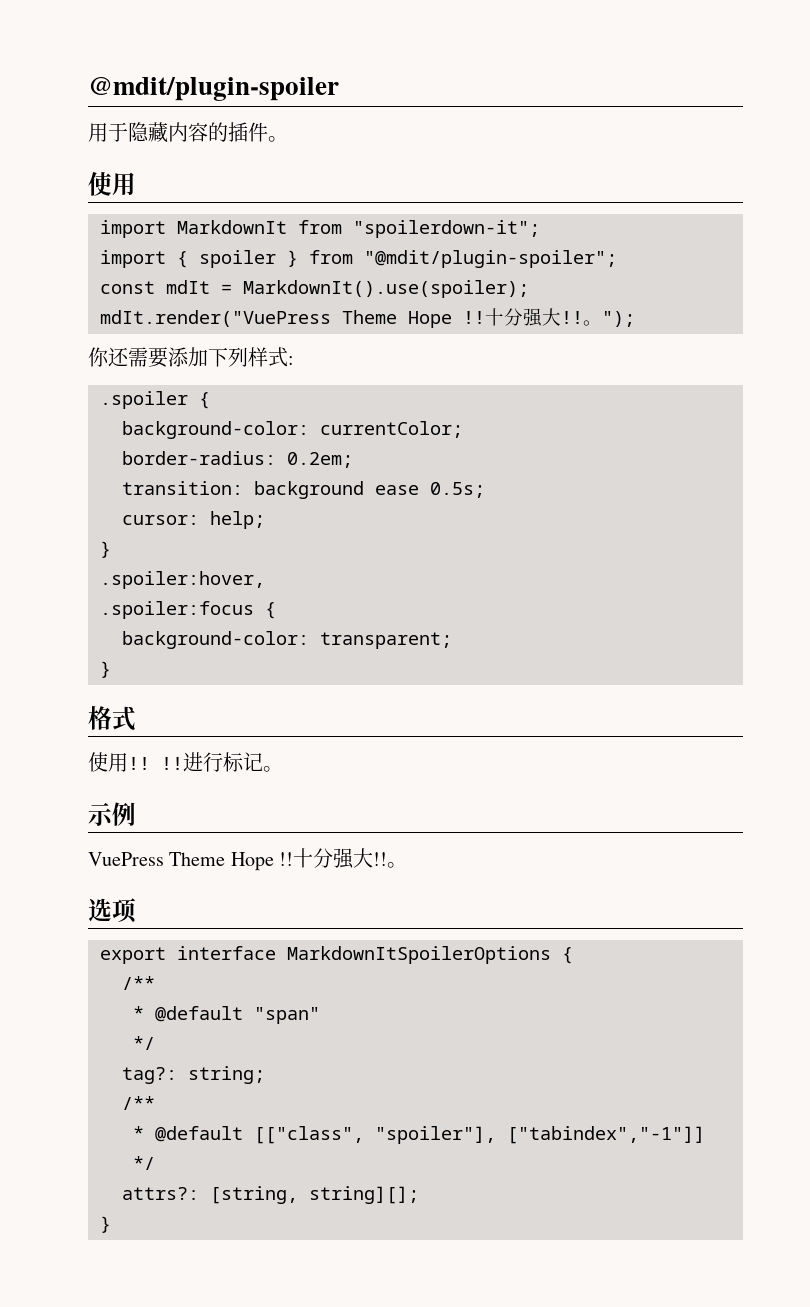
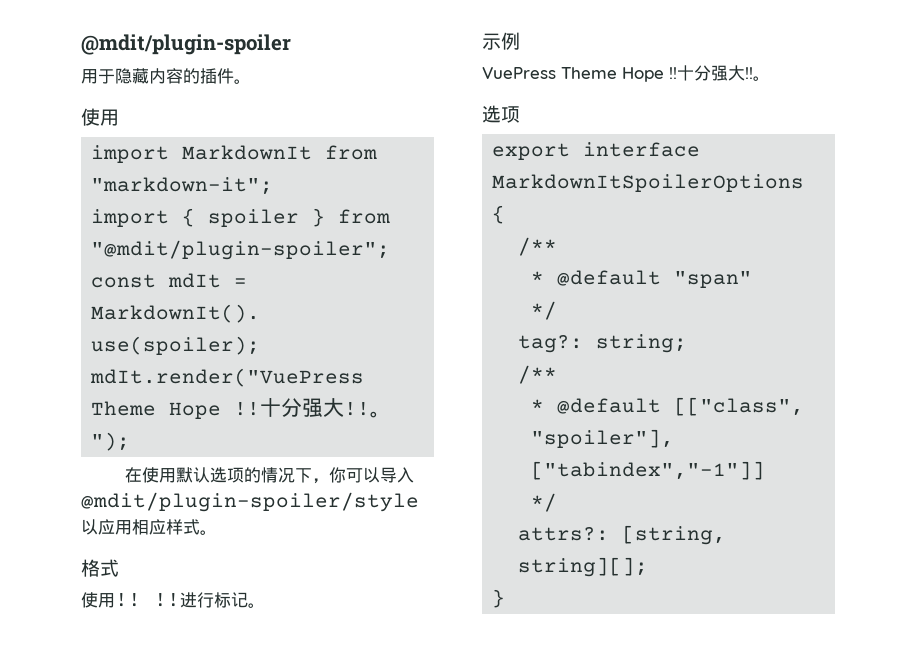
[353,220,540,238] "spoilerdown-it"; -> [91,177,274,195] "markdown-it";
[88,347,294,368] [100,391,210,409] [122,421,463,439] [122,451,353,468] [122,481,485,499] [122,511,265,529] [100,541,111,558] [100,571,265,589] [100,601,276,619] [122,631,452,649] [100,661,111,678] 你还需要添加下列样式: // .spoiler { // background-color: currentColor; // border-radius: 0.2em; // transition: background ease 0.5s; // cursor: help; // } // .spoiler:hover, // .spoiler:focus { // background-color: transparent; // } -> [124,467,414,484] [81,492,419,512] [81,519,217,535] 在使用默认选项的情况下，你可以导入@mdit/plugin-spoiler/style以应用相应样式。

